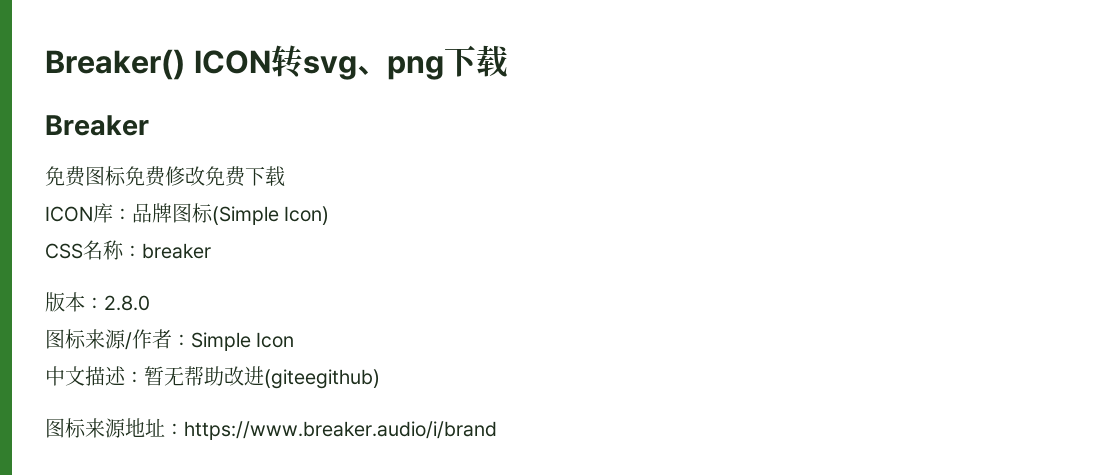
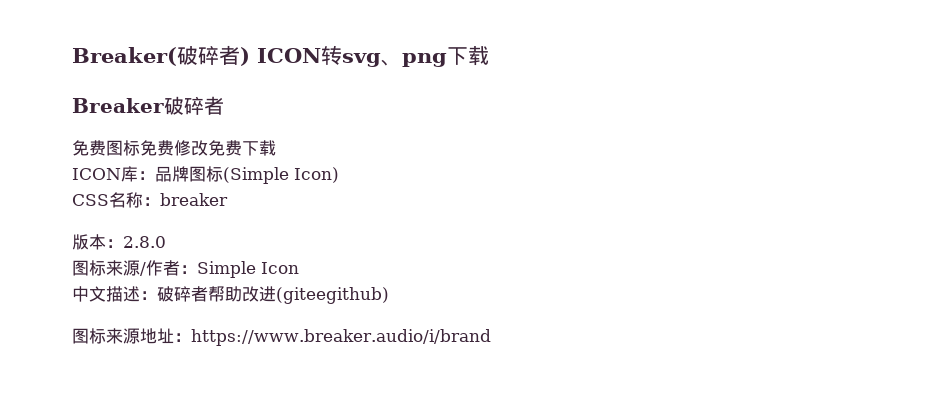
[45,49,185,80] Breaker() -> [72,45,250,66] Breaker(破碎者)
(149, 125) none -> [164,96,224,115] 破碎者
[144,366,184,386] 暂无 -> [157,286,208,302] 破碎者

